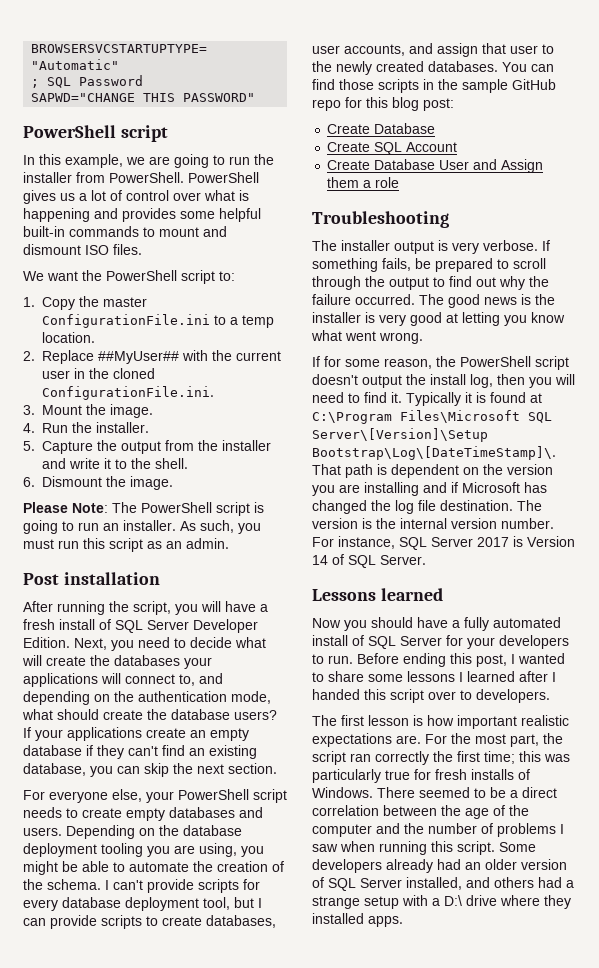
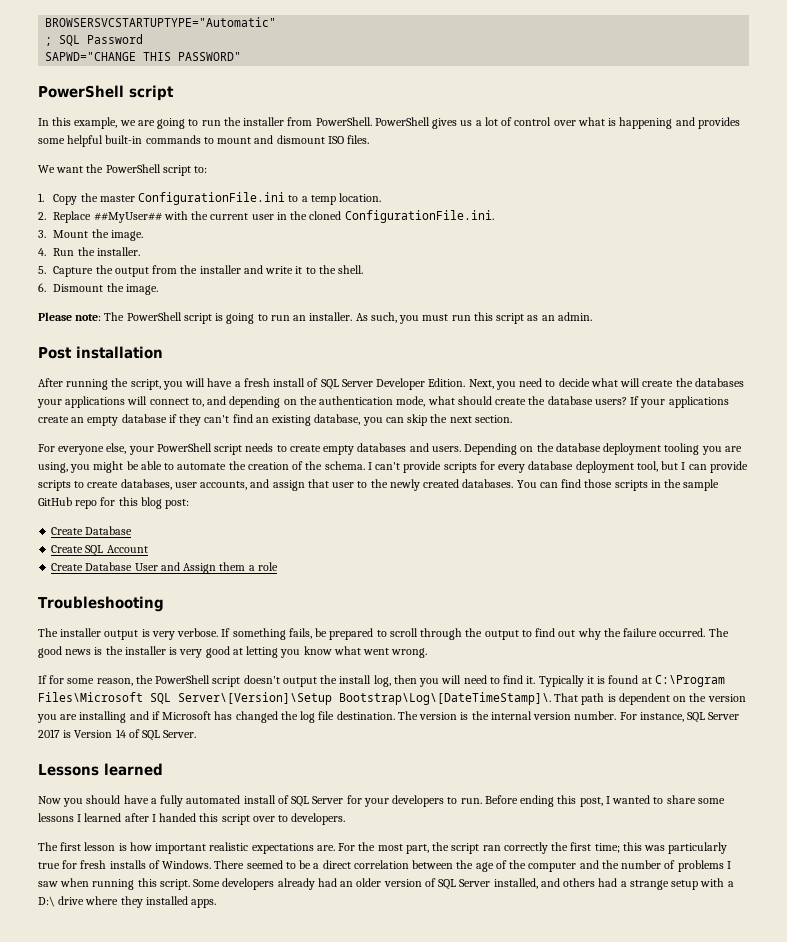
[72,503,108,513] Note: -> [75,314,102,321] note:

